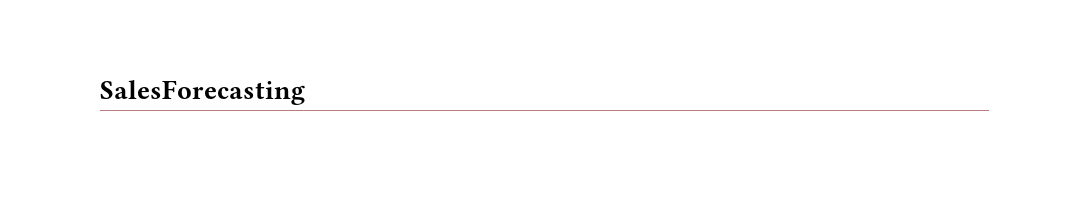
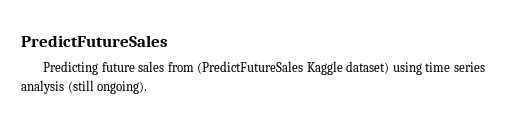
[100,80,305,105] SalesForecasting -> [21,35,168,47] [43,61,485,75] [21,80,148,94] PredictFutureSales // Predicting future sales from (PredictFutureSales Kaggle dataset) using time series analysis (still ongoing).

